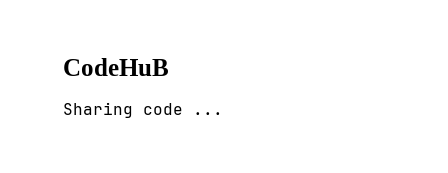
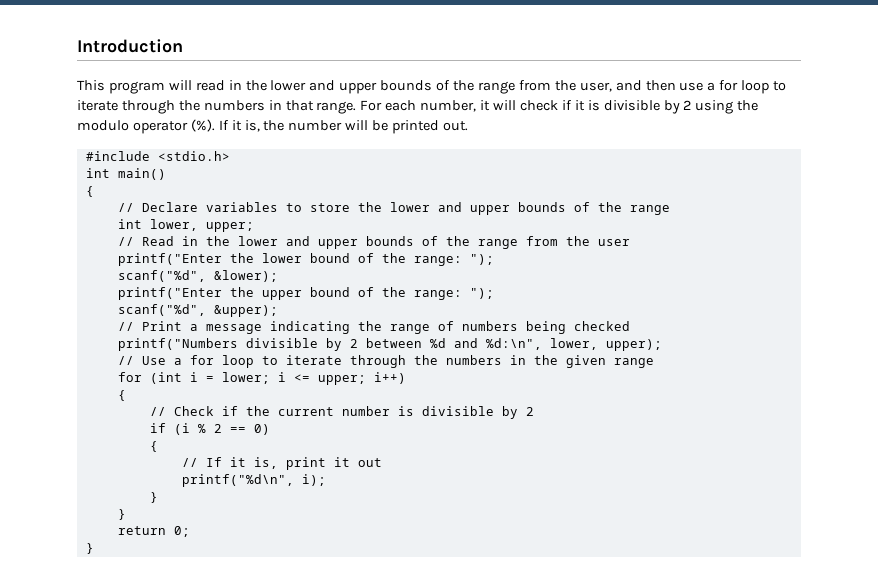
[63,58,169,76] [63,102,223,118] CodeHuB // Sharing code ... -> [77,39,183,53] [77,80,787,94] [77,100,759,114] [77,119,469,134] [85,151,230,161] [85,168,166,180] [85,186,94,197] [117,202,670,215] [117,219,254,232] [117,236,630,249] [117,253,494,266] [117,270,278,282] [117,287,494,300] [117,304,278,317] [117,321,630,334] [117,338,662,351] [117,355,654,368] [117,372,406,385] [117,390,126,401] [149,406,534,419] [149,423,270,435] [149,441,158,452] [181,457,382,470] [181,474,326,487] [149,492,158,503] [117,509,126,520] [117,526,190,537] [85,543,94,554] Introduction // This program will read in the lower and upper bounds of the range from the user, and then use a for loop to iterate through the numbers in that range. For each number, it will check if it is divisible by 2 using the modulo operator (%). If it is, the number will be printed out. // #include <stdio.h> // int main() // { // // Declare variables to store the lower and upper bounds of the range // int lower, upper; // // Read in the lower and upper bounds of the range from the user // printf("Enter the lower bound of the range: "); // scanf("%d", &lower); // printf("Enter the upper bound of the range: "); // scanf("%d", &upper); // // Print a message indicating the range of numbers being checked // printf("Numbers divisible by 2 between %d and %d:\n", lower, upper); // // Use a for loop to iterate through the numbers in the given range // for (int i = lower; i <= upper; i++) // { // // Check if the current number is divisible by 2 // if (i % 2 == 0) // { // // If it is, print it out // printf("%d\n", i); // } // } // return 0; // }

